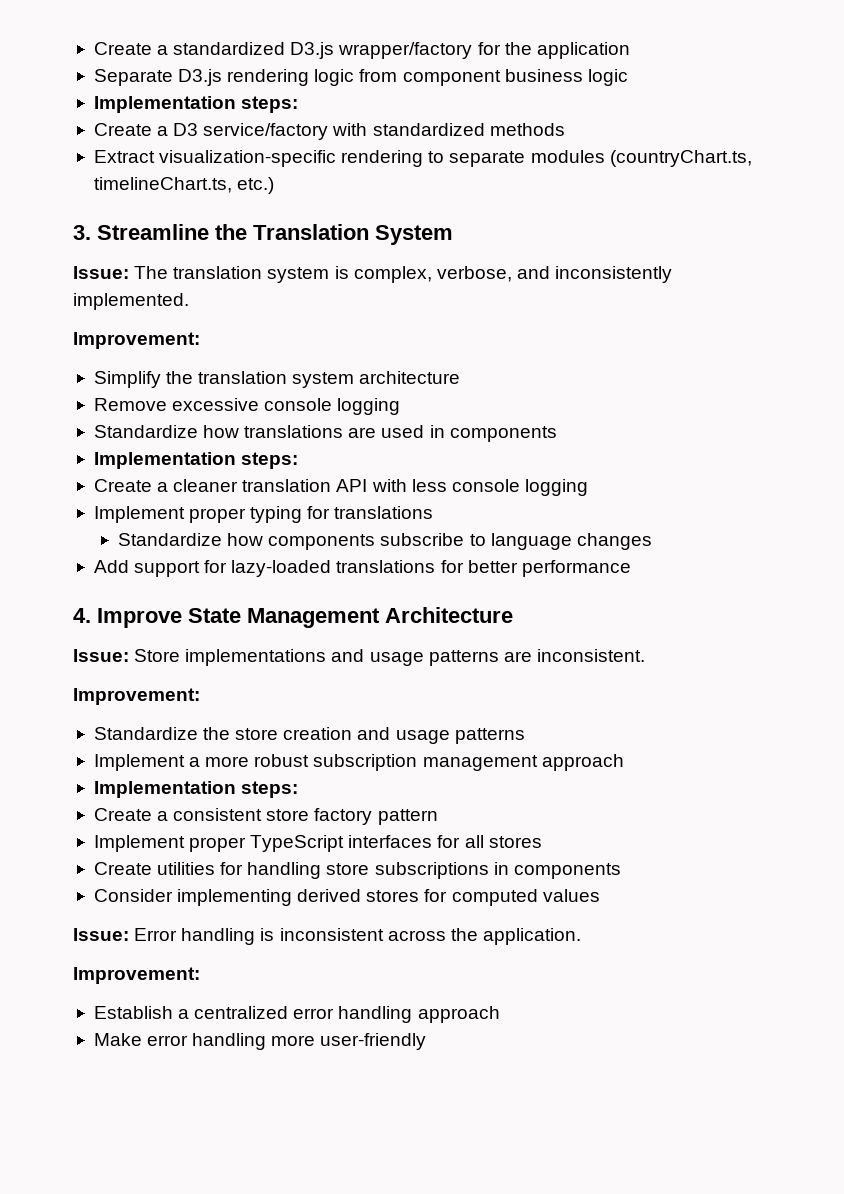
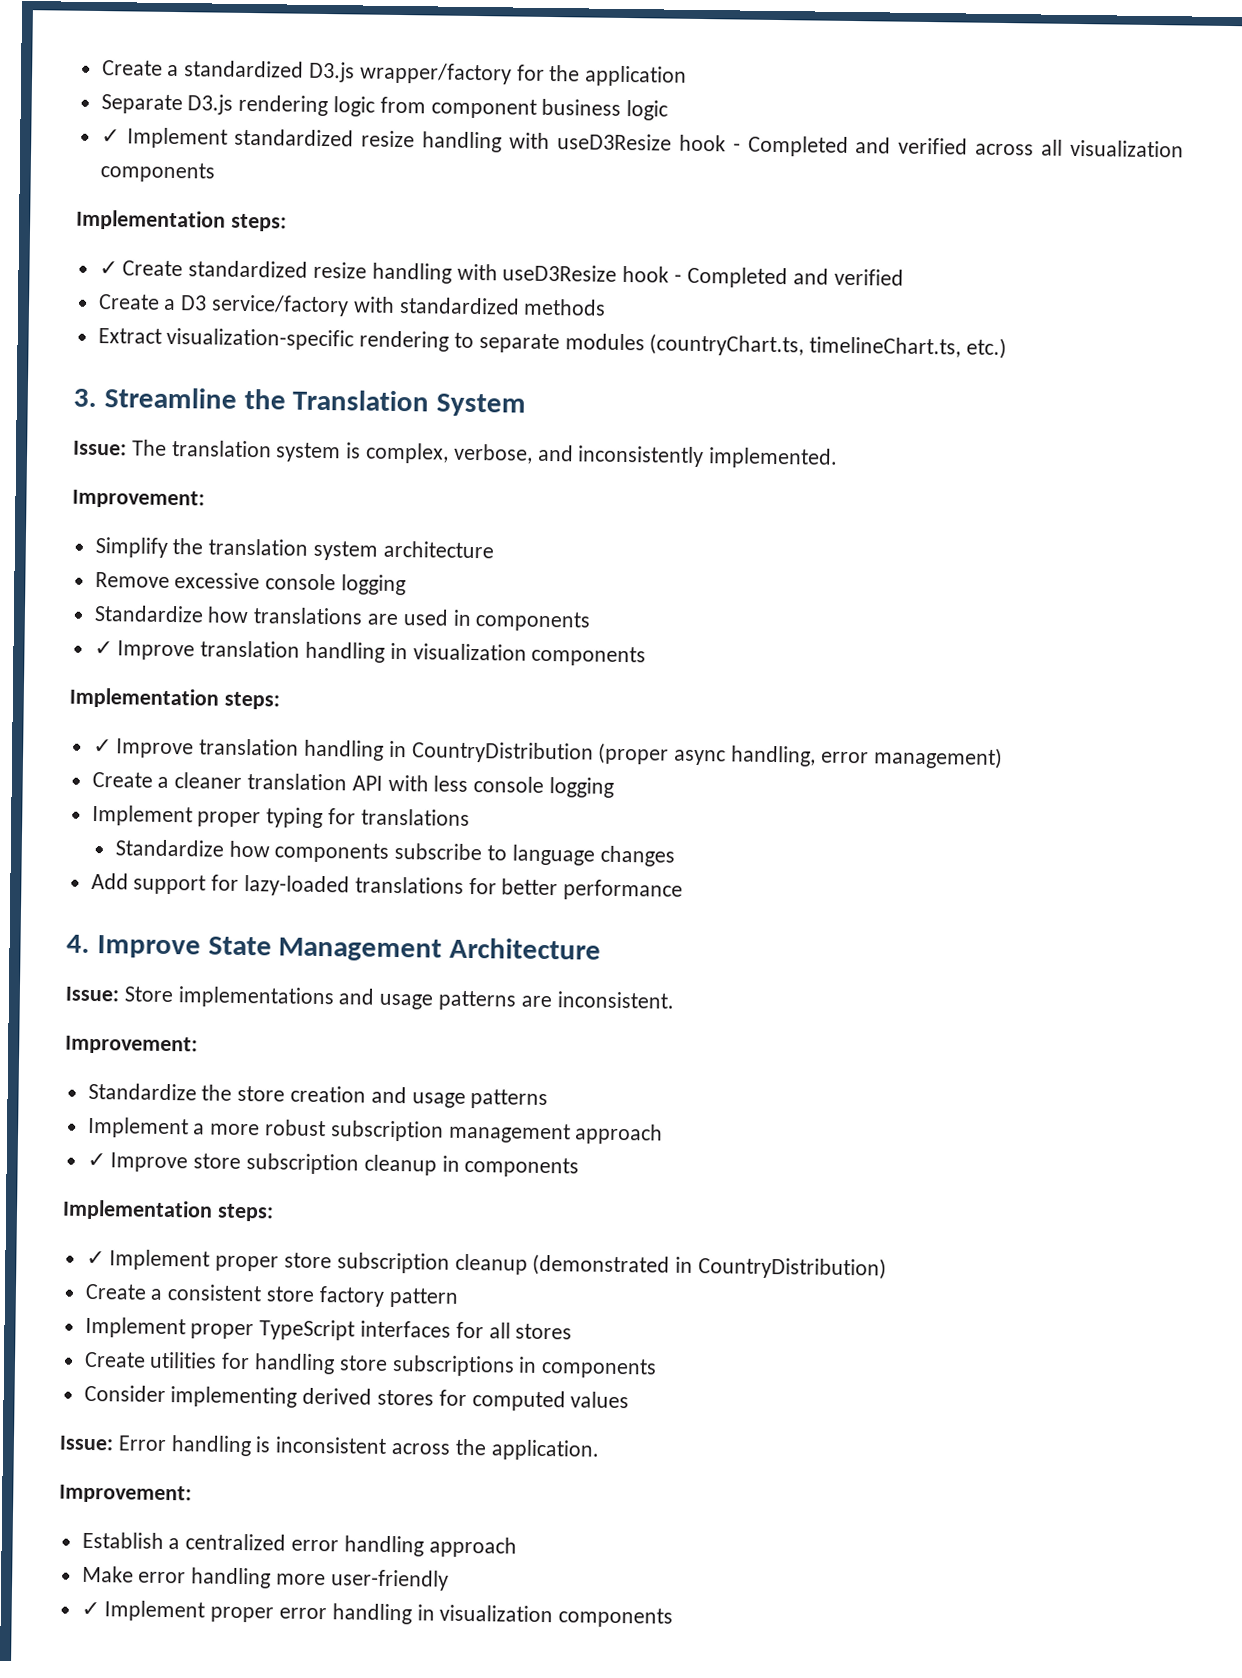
[93,96,299,113] Implementation steps: -> [100,127,1184,158] [99,162,215,183] [76,209,287,232] [98,260,904,289] ✓ Implement standardized resize handling with useD3Resize hook - Completed and verified across all visualization components // Implementation steps: // ✓ Create standardized resize handling with useD3Resize hook - Completed and verified
[93,452,299,469] Implementation steps: -> [93,640,647,667] [69,687,280,710] [92,738,1003,770] ✓ Improve translation handling in visualization components // Implementation steps: // ✓ Improve translation handling in CountryDistribution (proper async handling, error management)
[93,781,299,798] Implementation steps: -> [86,1152,580,1178] [62,1199,274,1222] [85,1249,888,1280] ✓ Improve store subscription cleanup in components // Implementation steps: // ✓ Implement proper store subscription cleanup (demonstrated in CountryDistribution)
(427, 1041) none -> [80,1600,674,1628] // ✓ Implement proper error handling in visualization components

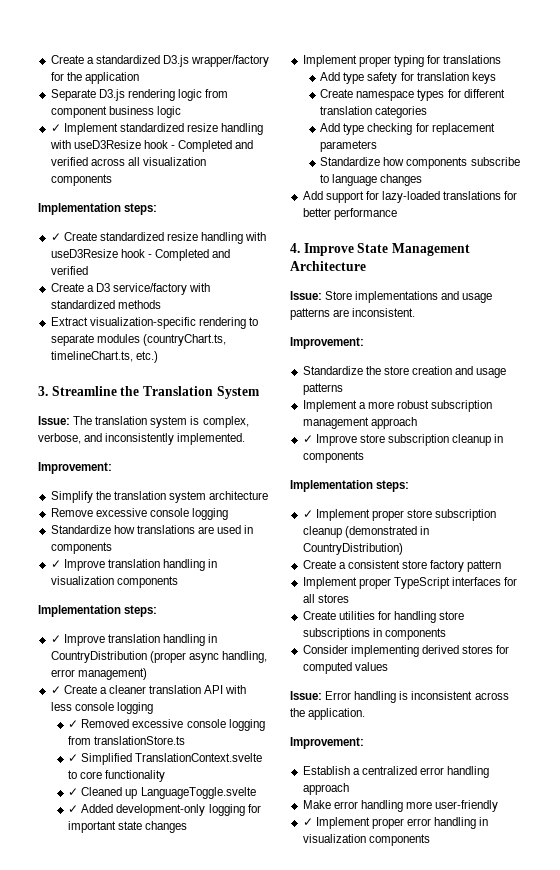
(1003, 758) none -> [50,686,61,694] ✓
(615, 787) none -> [68,719,265,731] [68,736,186,745] [68,753,263,765] [68,770,166,782] [68,787,256,799] [68,804,261,816] [68,821,188,833] // ✓ Removed excessive console logging from translationStore.ts // ✓ Simplified TranslationContext.svelte to core functionality // ✓ Cleaned up LanguageToggle.svelte // ✓ Added development-only logging for important state changes
(470, 817) none -> [320,72,496,84] [320,89,505,101] [320,106,428,118] [320,123,495,135] [320,140,378,152] // Add type safety for translation keys // Create namespace types for different translation categories // Add type checking for replacement parameters

